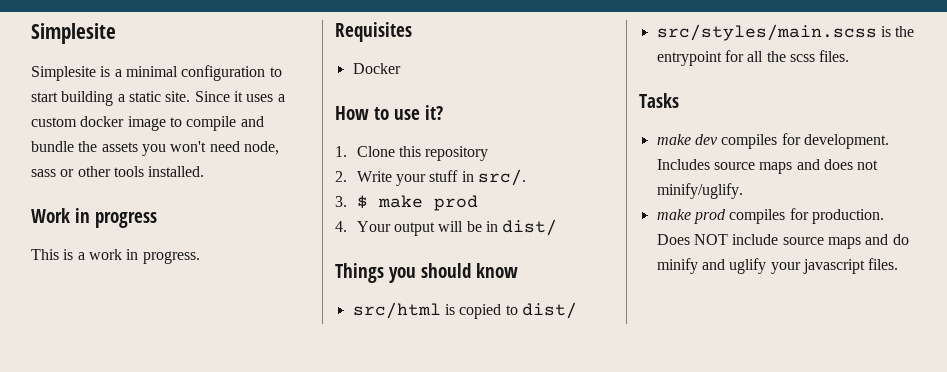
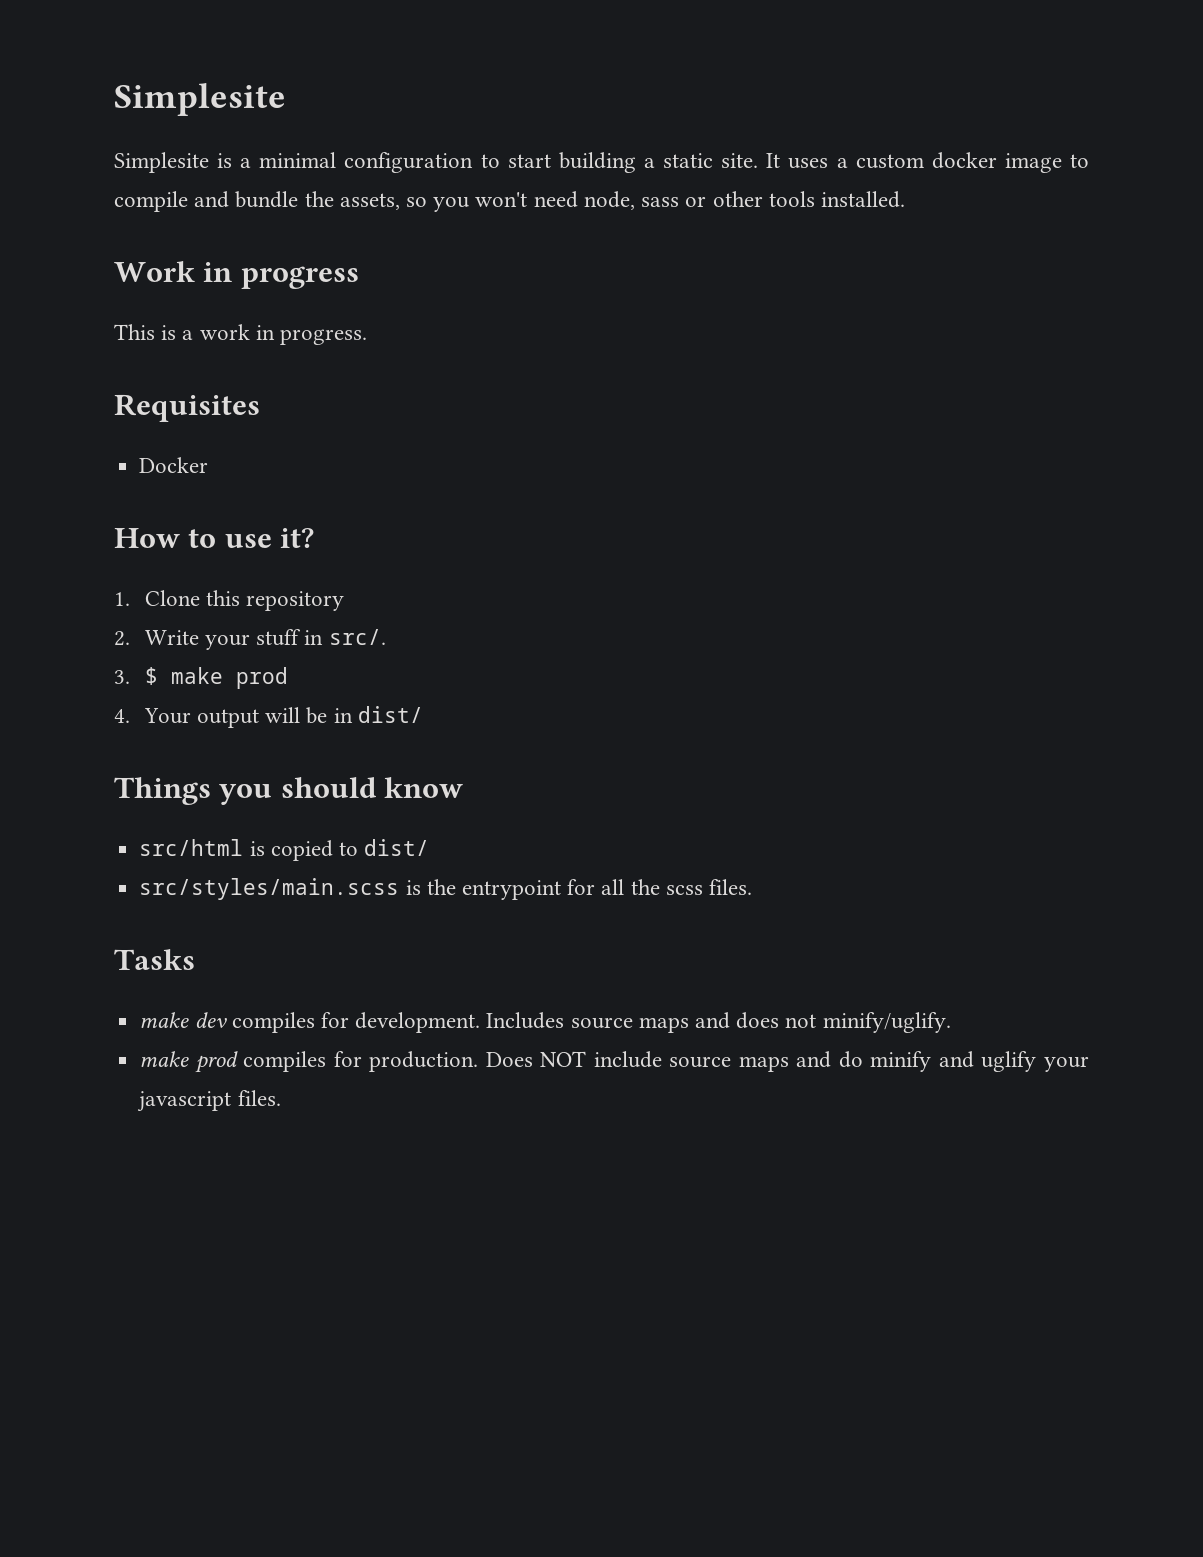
[194,91,243,102] Since it -> [766,153,781,168] It
[101,142,138,152] assets -> [339,193,428,210] assets, so

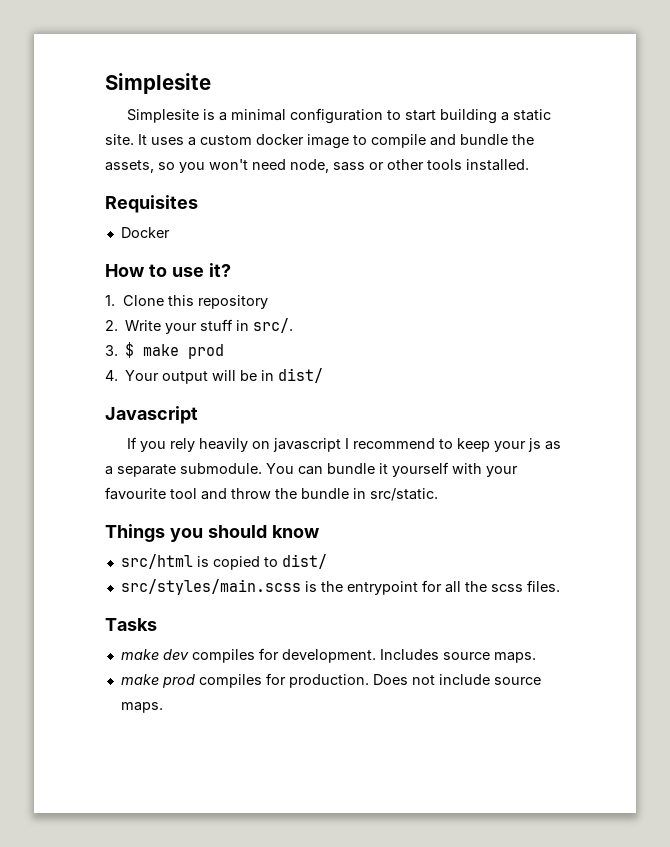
[114,261,359,289] [114,324,368,345] // Work in progress // This is a work in progress. -> (529, 165) none
(423, 714) none -> [105,406,198,424] [127,437,562,452] [105,462,518,477] [105,487,438,501] // Javascript // If you rely heavily on javascript I recommend to keep your js as a separate submodule. You can bundle it yourself with your favourite tool and throw the bundle in src/static.
[638,1012,951,1033] maps and does not minify/uglify. -> [493,652,536,663] maps.
[540,1051,587,1067] NOT -> [411,675,435,685] not
[738,1051,1089,1072] [137,1090,281,1112] maps and do minify and uglify your javascript files. -> [120,702,163,713] maps.

